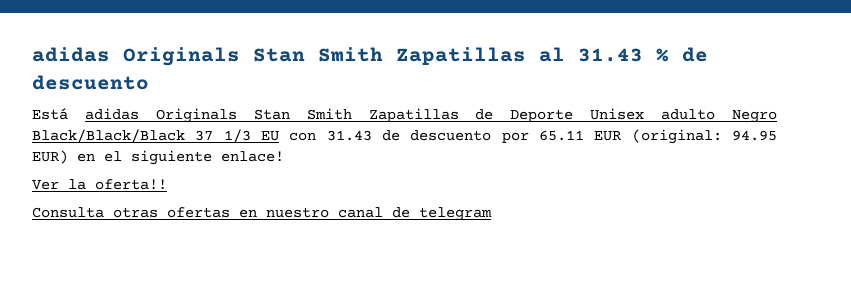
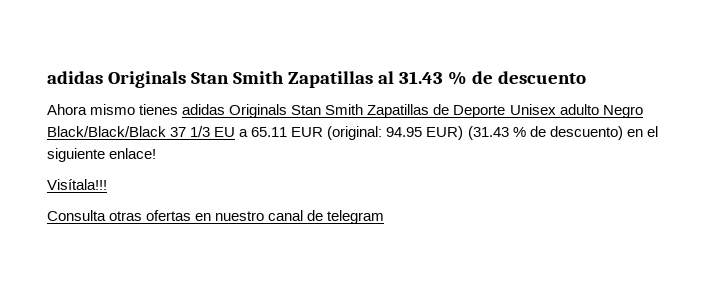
[32,108,68,120] Está -> [47,104,179,115] Ahora mismo tienes
[289,130,529,143] con 31.43 de descuento por -> [239,129,249,137] a
(68, 157) none -> [467,126,623,140] (31.43 % de descuento)
[32,179,167,190] Ver la oferta!! -> [47,179,107,190] Visítala!!!

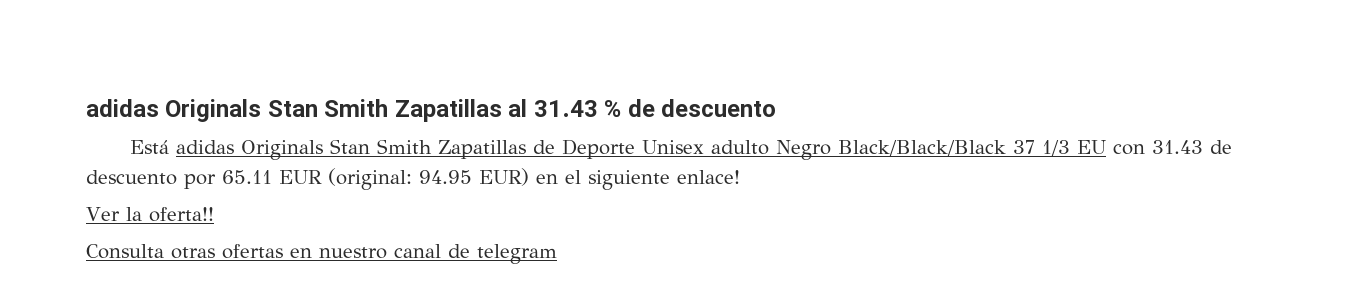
[47,104,179,115] Ahora mismo tienes -> [130,140,170,154] Está
[239,129,249,137] a -> [1113,140,1233,155] [86,170,216,189] con 31.43 de descuento por
[467,126,623,140] (31.43 % de descuento) -> (529, 177) none
[47,179,107,190] Visítala!!! -> [86,207,214,222] Ver la oferta!!

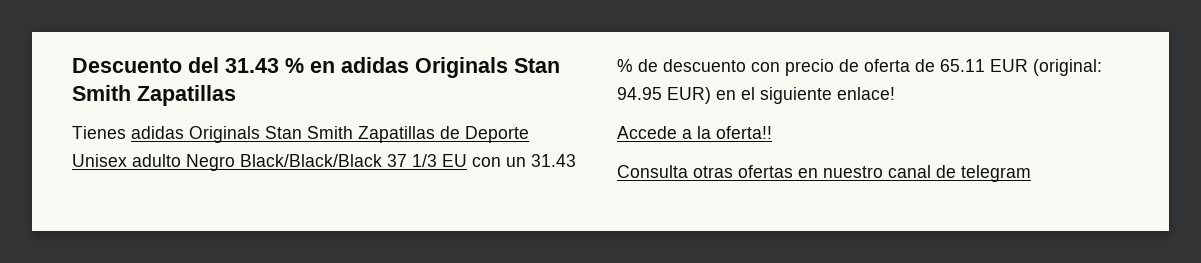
[86,99,777,122] [130,140,170,154] adidas Originals Stan Smith Zapatillas al 31.43 % de descuento // Está -> [72,57,560,78] [72,85,236,106] [72,126,126,139] Descuento del 31.43 % en adidas Originals Stan Smith Zapatillas // Tienes
[1152,140,1233,154] [86,170,216,189] 31.43 de descuento por -> [506,154,576,167] [617,59,935,76] un 31.43 % de descuento con precio de oferta de
[86,207,120,221] Ver -> [617,126,692,139] Accede a

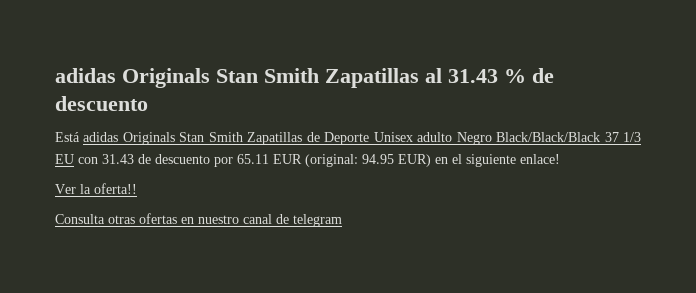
[72,57,560,78] [72,85,236,106] [72,126,126,139] Descuento del 31.43 % en adidas Originals Stan Smith Zapatillas // Tienes -> [55,68,554,88] [55,96,148,111] [55,132,80,142] adidas Originals Stan Smith Zapatillas al 31.43 % de descuento // Está
[506,154,576,167] [617,59,935,76] un 31.43 % de descuento con precio de oferta de -> [102,154,233,167] 31.43 de descuento por
[617,126,692,139] Accede a -> [55,184,76,194] Ver

